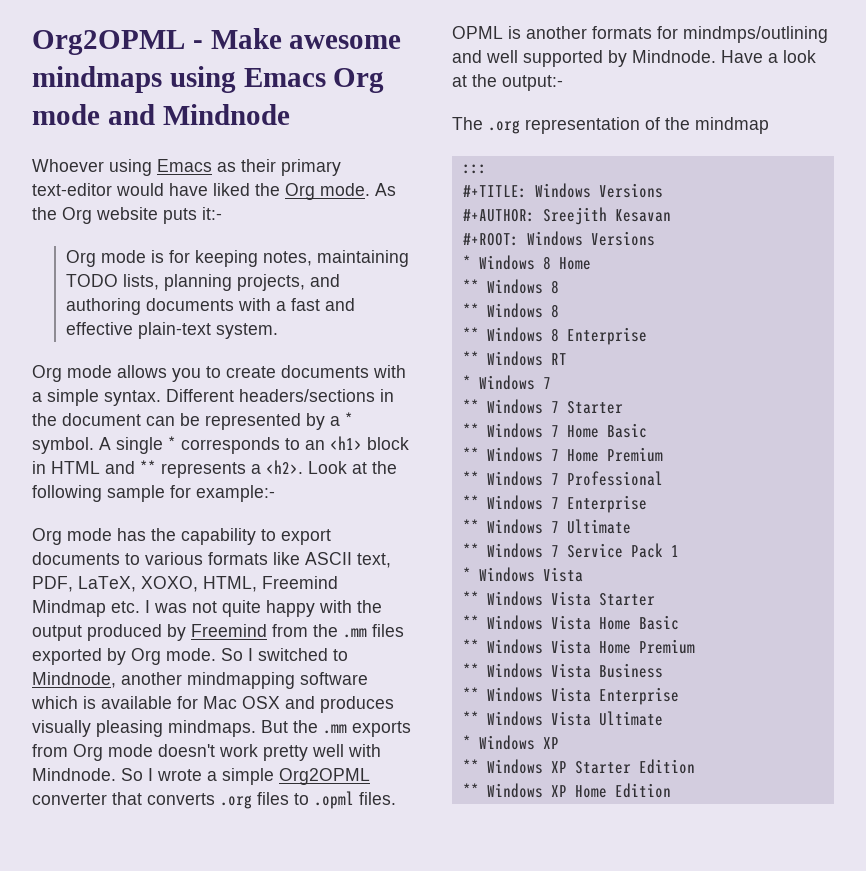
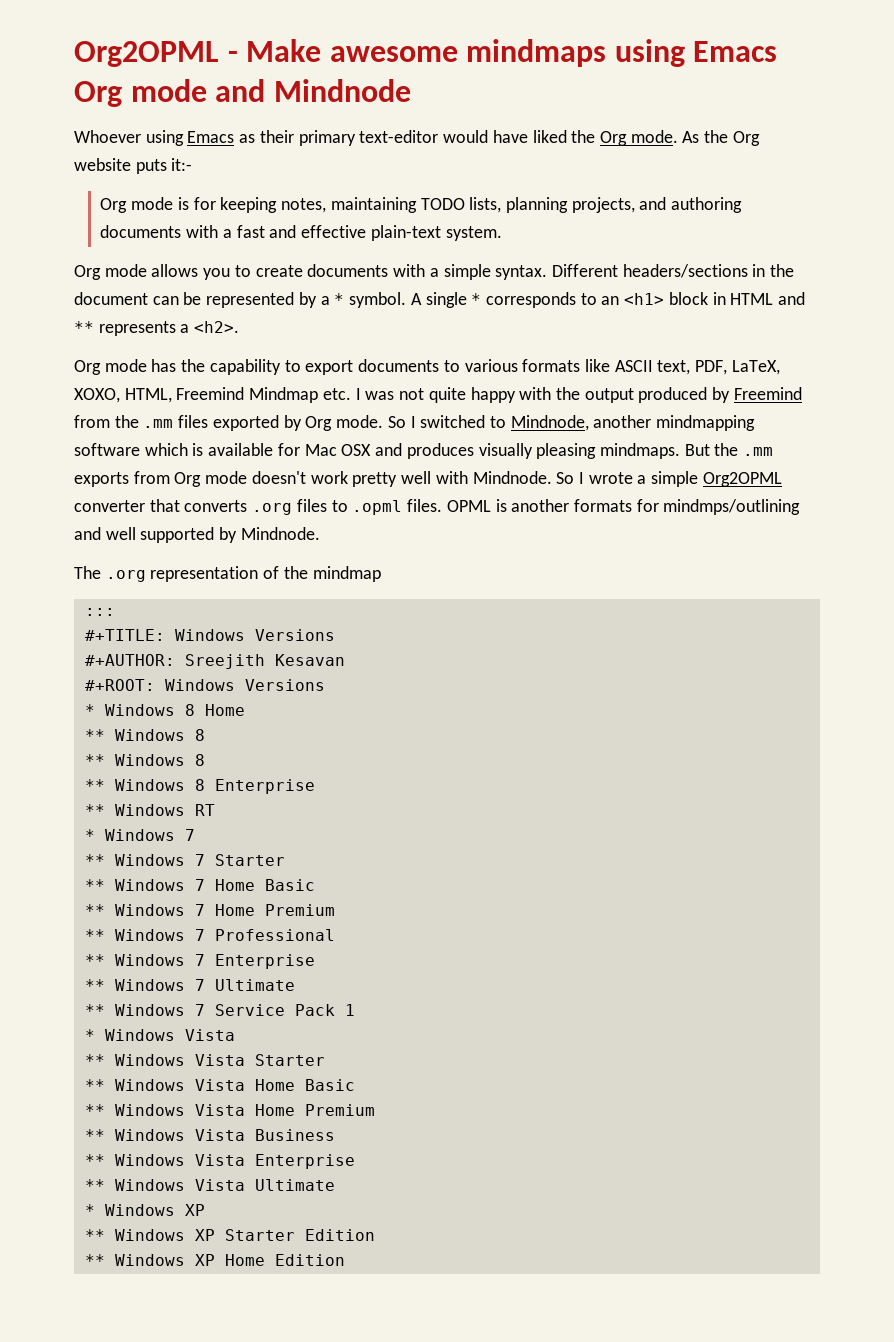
[308,461,397,474] [32,485,275,502] Look at the following sample for example:- -> (240, 327) none
[721,50,816,63] [452,74,563,91] Have a look at the output:- -> (320, 533) none

